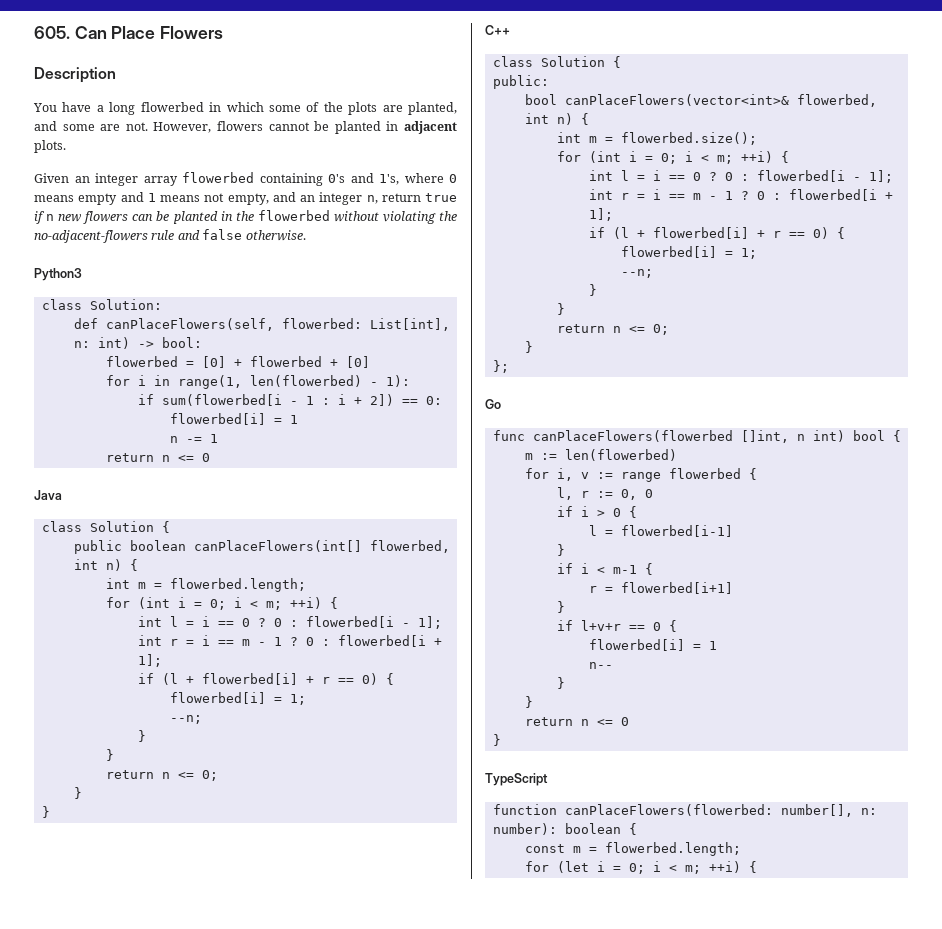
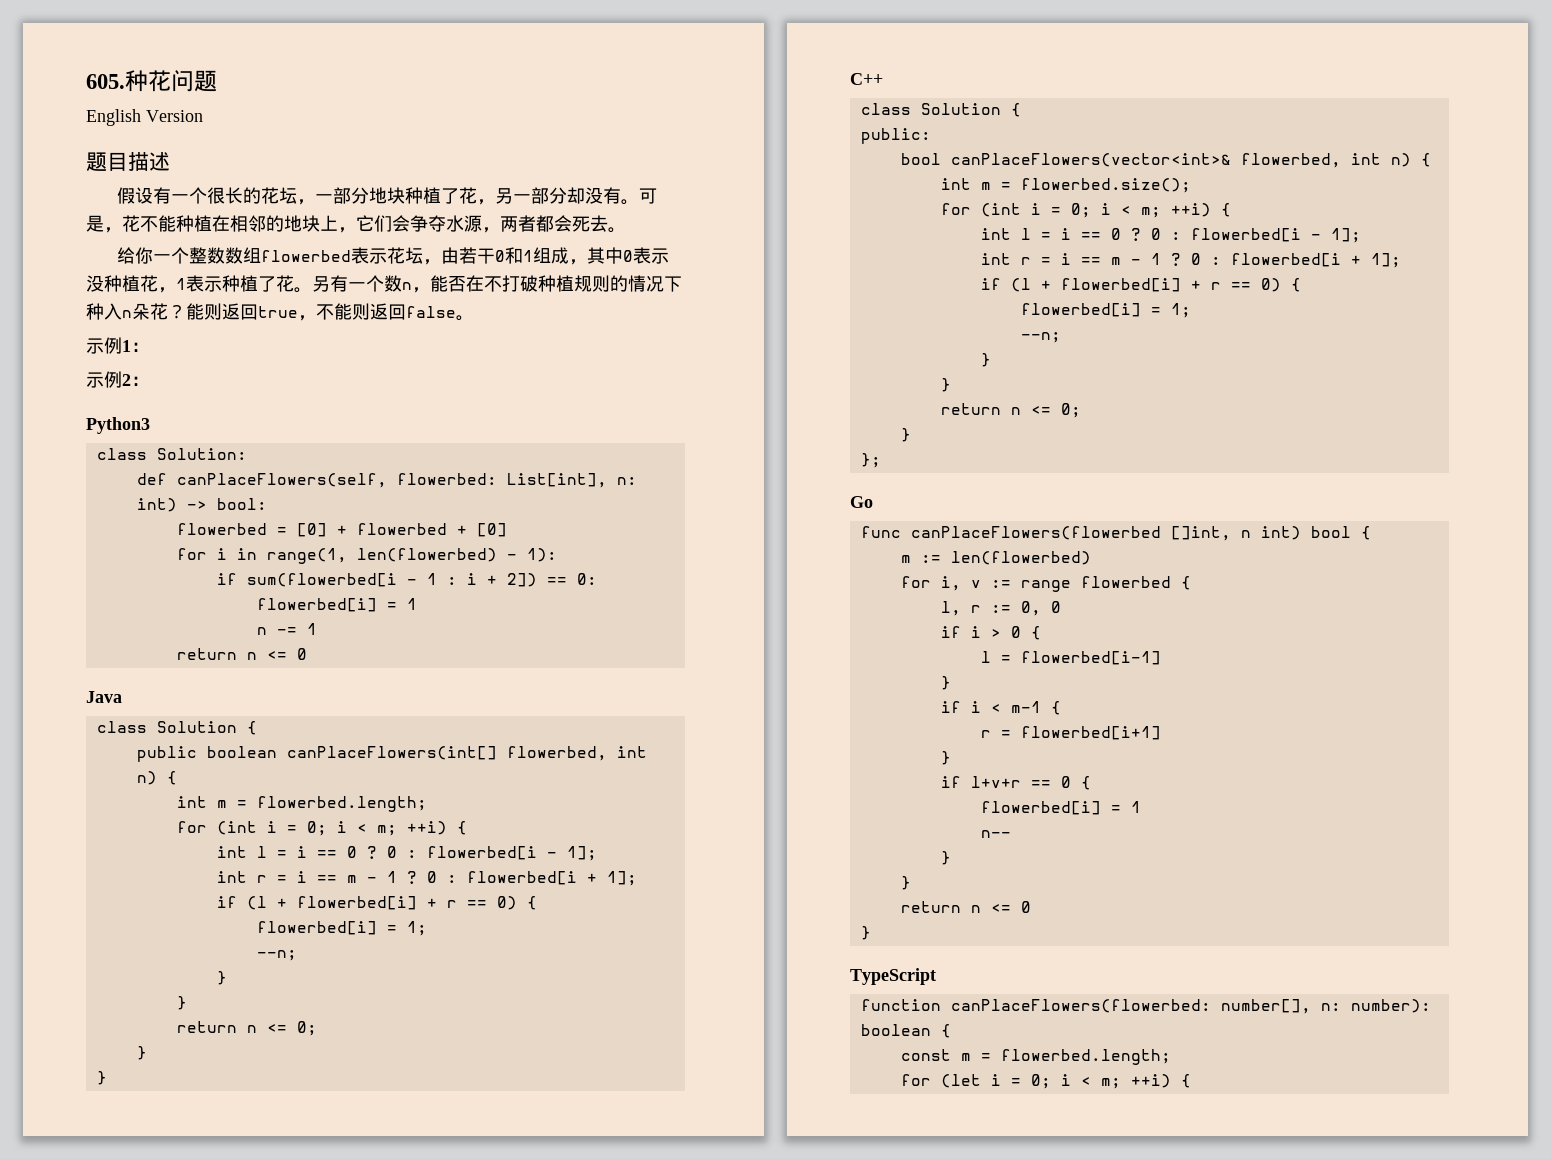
[74,26,224,39] [34,67,116,83] [33,102,458,115] [34,121,458,134] [34,140,66,153] [34,172,457,186] [34,192,457,205] [34,210,457,224] [34,229,306,243] Can Place Flowers // Description // You have a long flowerbed in which some of the plots are planted, and some are not. However, flowers cannot be planted in adjacent plots. // Given an integer array flowerbed containing 0's and 1's, where 0 means empty and 1 means not empty, and an integer n, return true if n new flowers can be planted in the flowerbed without violating the no-adjacent-flowers rule and false otherwise. -> [125,70,217,92] [86,109,203,126] [86,152,170,172] [117,187,658,205] [86,215,626,233] [117,247,670,265] [86,275,682,293] [86,303,474,321] [86,337,149,354] [86,371,149,388] 种花问题 // English Version // 题目描述 // 假设有一个很长的花坛，一部分地块种植了花，另一部分却没有。可是，花不能种植在相邻的地块上，它们会争夺水源，两者都会死去。 // 给你一个整数数组flowerbed表示花坛，由若干0和1组成，其中0表示没种植花，1表示种植了花。另有一个数n，能否在不打破种植规则的情况下种入n朵花？能则返回true，不能则返回false。 // 示例1： // 示例2：

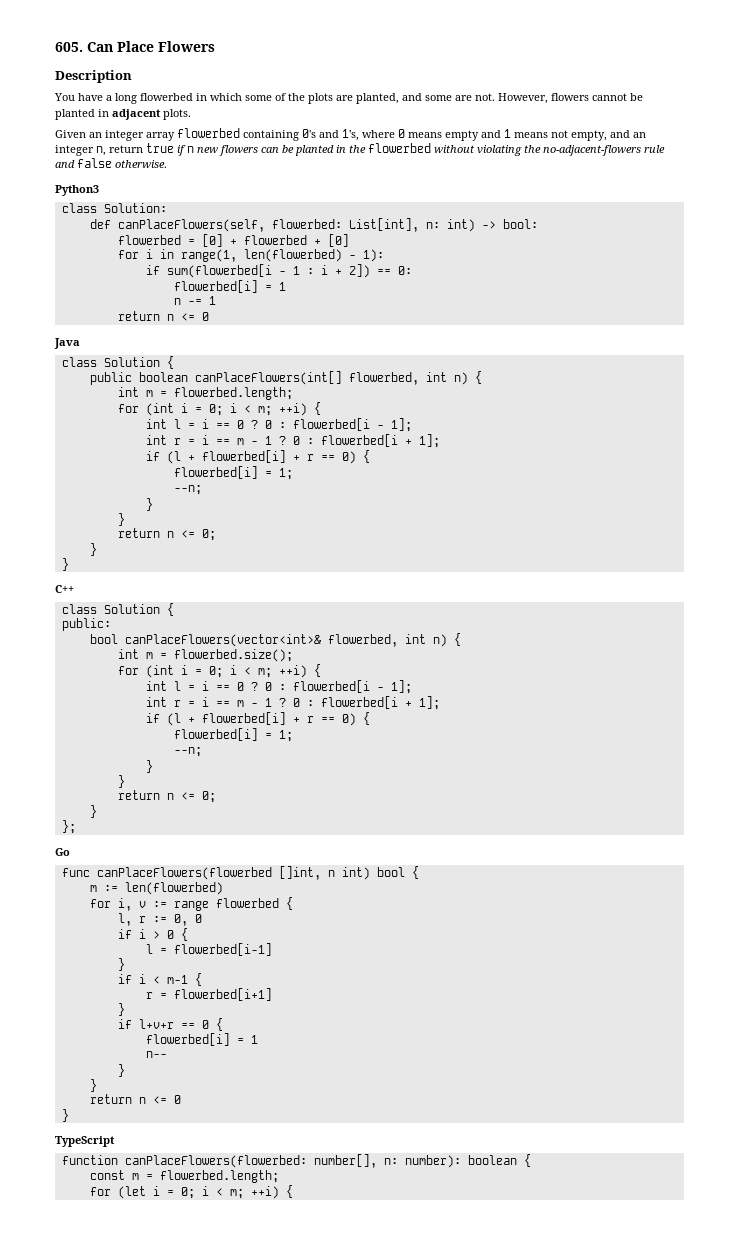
[125,70,217,92] [86,109,203,126] [86,152,170,172] [117,187,658,205] [86,215,626,233] [117,247,670,265] [86,275,682,293] [86,303,474,321] [86,337,149,354] [86,371,149,388] 种花问题 // English Version // 题目描述 // 假设有一个很长的花坛，一部分地块种植了花，另一部分却没有。可是，花不能种植在相邻的地块上，它们会争夺水源，两者都会死去。 // 给你一个整数数组flowerbed表示花坛，由若干0和1组成，其中0表示没种植花，1表示种植了花。另有一个数n，能否在不打破种植规则的情况下种入n朵花？能则返回true，不能则返回false。 // 示例1： // 示例2： -> [87,41,215,52] [55,70,132,83] [54,93,643,104] [55,109,191,120] [55,128,646,141] [55,143,665,156] [55,158,167,168] Can Place Flowers // Description // You have a long flowerbed in which some of the plots are planted, and some are not. However, flowers cannot be planted in adjacent plots. // Given an integer array flowerbed containing 0's and 1's, where 0 means empty and 1 means not empty, and an integer n, return true if n new flowers can be planted in the flowerbed without violating the no-adjacent-flowers rule and false otherwise.

